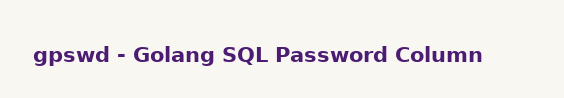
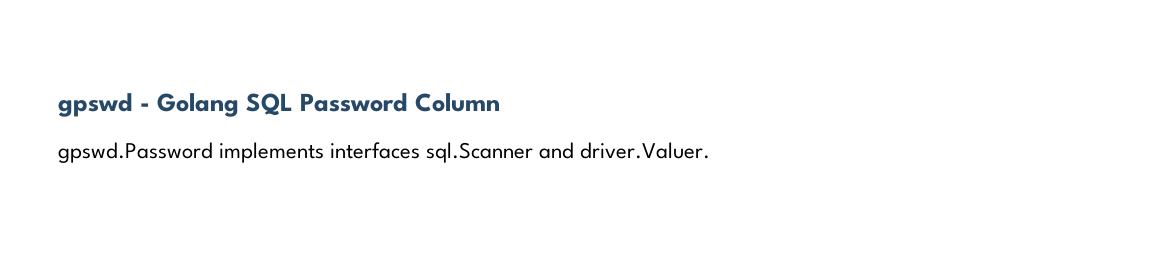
(483, 54) none -> [58,142,711,163] // gpswd.Password implements interfaces sql.Scanner and driver.Valuer.

